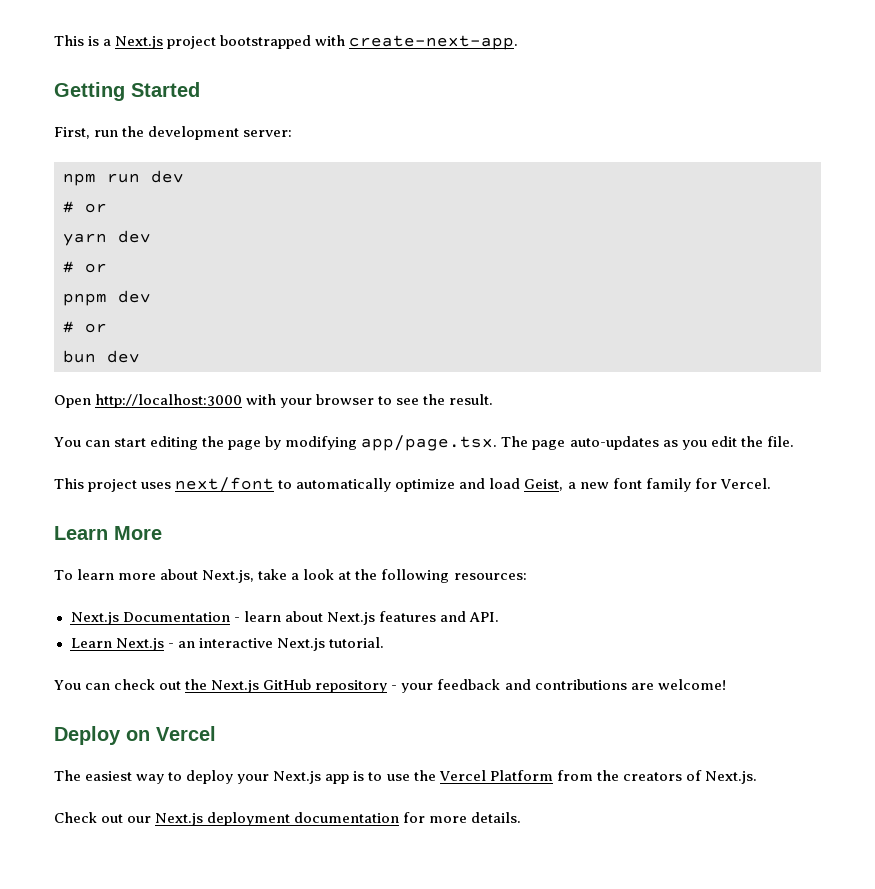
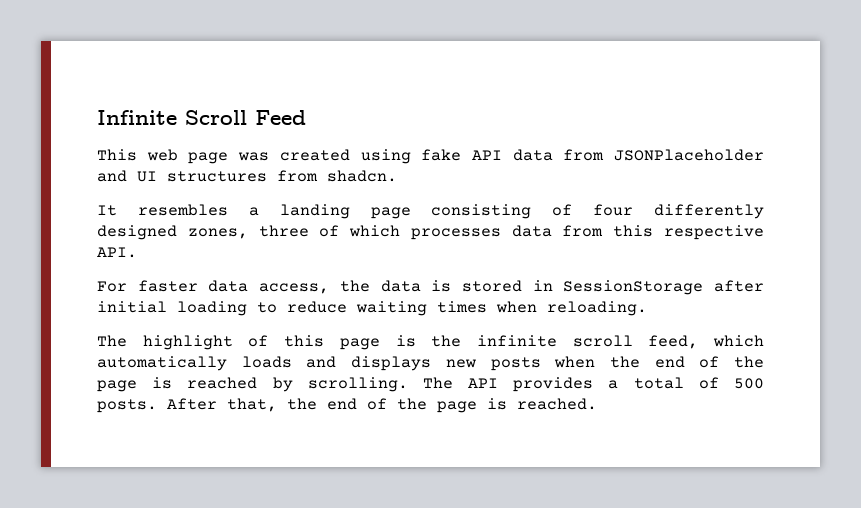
[54,35,519,50] [54,82,200,101] [54,126,293,140] [63,170,184,186] [63,201,107,213] [63,230,151,246] [63,261,107,273] [63,290,151,306] [63,321,107,333] [63,350,140,363] [54,394,494,408] [54,435,794,451] [54,477,771,493] [54,526,162,540] [54,569,527,583] [70,611,499,625] [70,637,384,651] [54,679,726,693] [54,726,216,745] [54,770,757,784] [54,812,522,826] This is a Next.js project bootstrapped with create-next-app. // Getting Started // First, run the development server: // npm run dev // # or // yarn dev // # or // pnpm dev // # or // bun dev // Open http://localhost:3000 with your browser to see the result. // You can start editing the page by modifying app/page.tsx. The page auto-updates as you edit the file. // This project uses next/font to automatically optimize and load Geist, a new font family for Vercel. // Learn More // To learn more about Next.js, take a look at the following resources: // Next.js Documentation - learn about Next.js features and API. // Learn Next.js - an interactive Next.js tutorial. // You can check out the Next.js GitHub repository - your feedback and contributions are welcome! // Deploy on Vercel // The easiest way to deploy your Next.js app is to use the Vercel Platform from the creators of Next.js. // Check out our Next.js deployment documentation for more details. -> [97,110,306,125] [97,149,764,164] [97,170,397,182] [97,204,764,219] [97,225,764,240] [97,247,137,258] [97,280,764,295] [97,301,647,316] [97,335,764,350] [97,356,765,371] [97,377,764,392] [97,398,597,413] Infinite Scroll Feed // This web page was created using fake API data from JSONPlaceholder and UI structures from shadcn. // It resembles a landing page consisting of four differently designed zones, three of which processes data from this respective API. // For faster data access, the data is stored in SessionStorage after initial loading to reduce waiting times when reloading. // The highlight of this page is the infinite scroll feed, which automatically loads and displays new posts when the end of the page is reached by scrolling. The API provides a total of 500 posts. After that, the end of the page is reached.

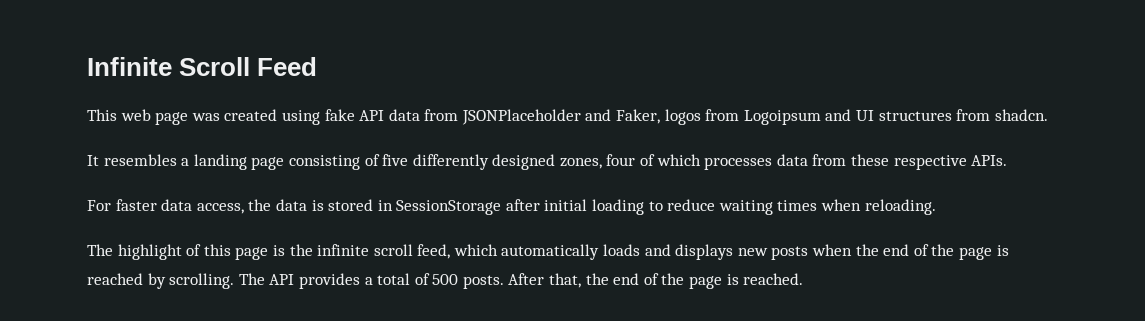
(127, 176) none -> [616,109,852,125] Faker, logos from Logoipsum and
[593,204,634,216] four -> [382,154,409,166] five
[258,225,309,237] three -> [606,154,636,166] four
[613,225,764,240] [97,247,137,258] this respective API. -> [851,154,1008,170] these respective APIs.

